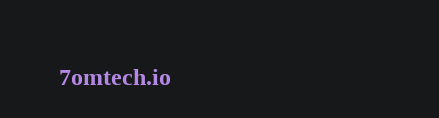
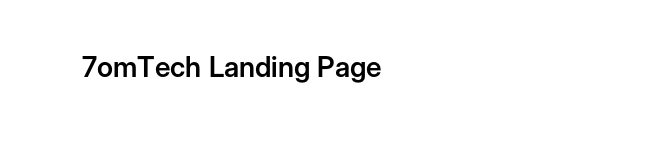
[59,69,171,85] 7omtech.io -> [82,56,382,83] 7omTech Landing Page

